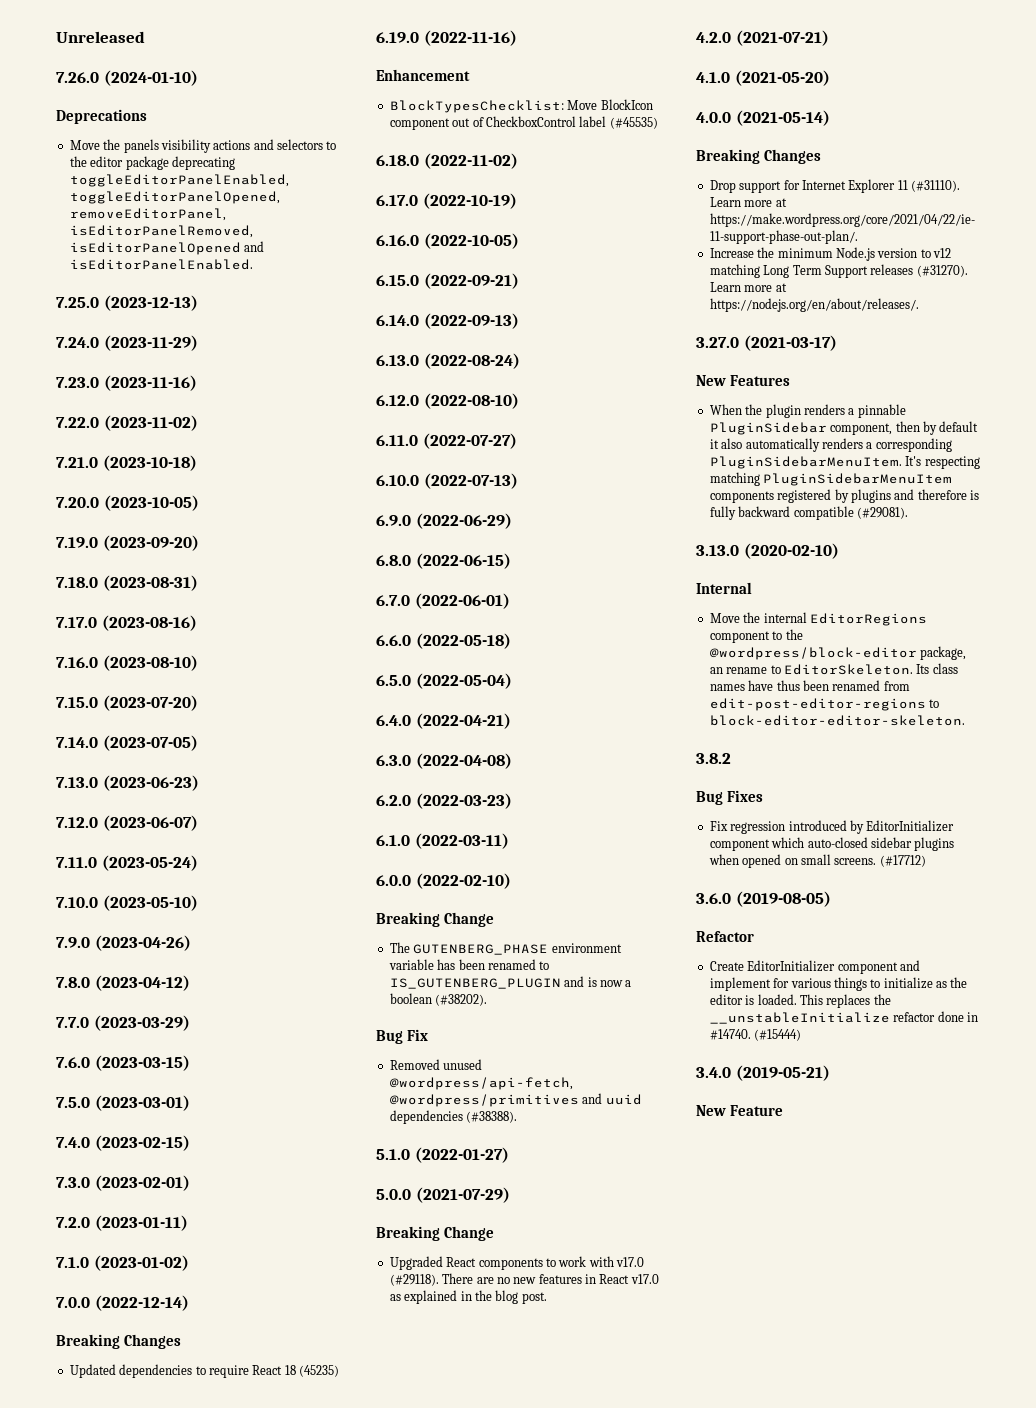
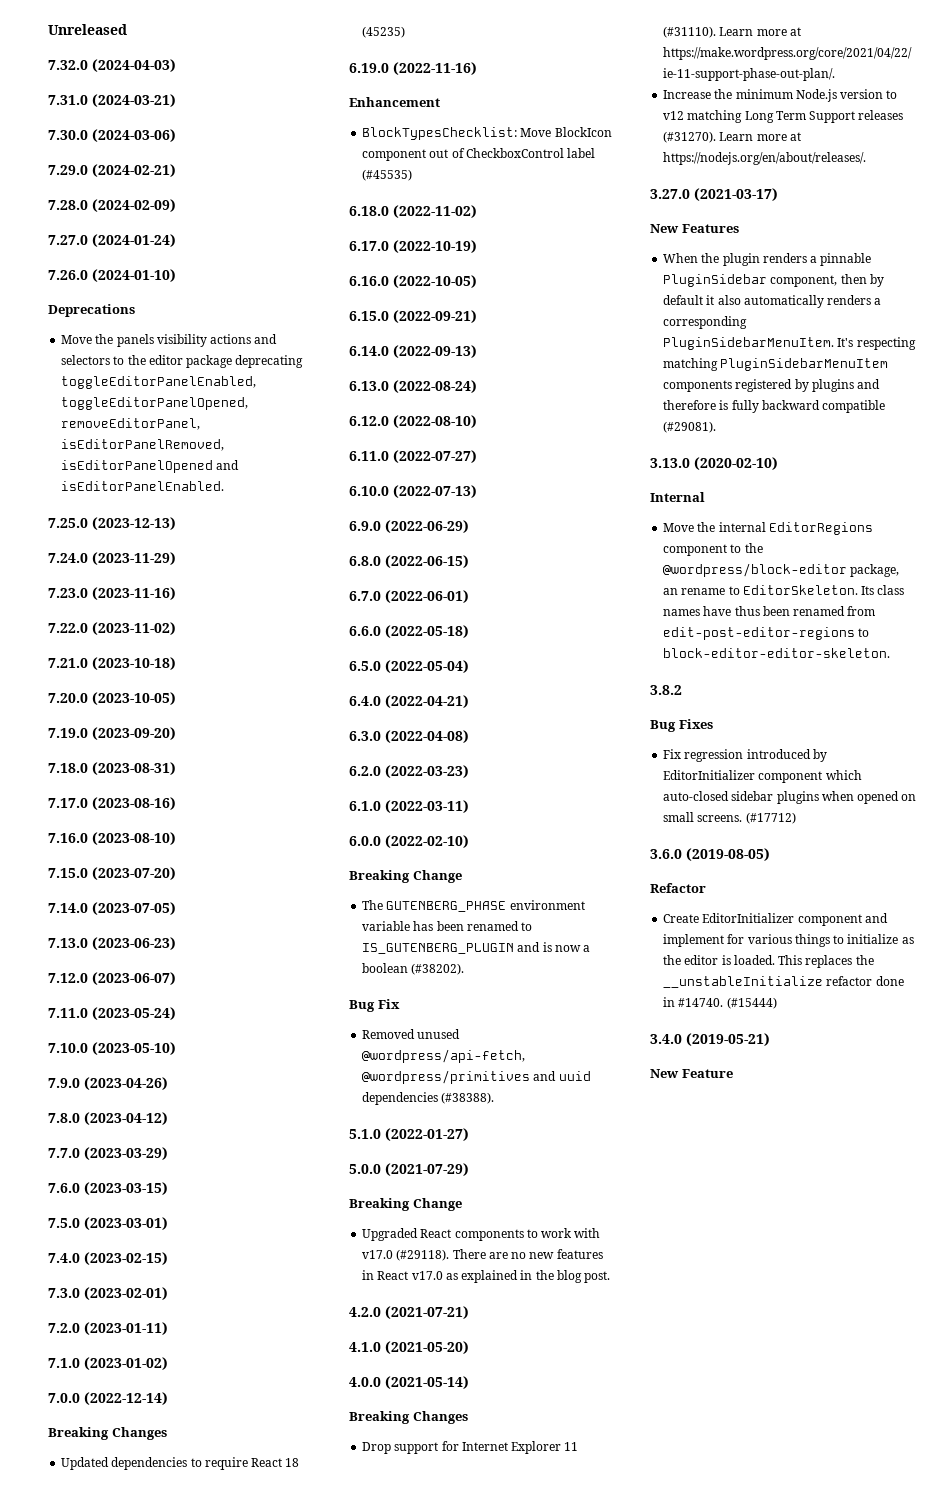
(145, 37) none -> [48,59,176,72] [48,94,176,107] [48,129,176,142] [48,164,176,177] [48,199,176,212] [48,234,176,247] // 7.32.0 (2024-04-03) // 7.31.0 (2024-03-21) // 7.30.0 (2024-03-06) // 7.29.0 (2024-02-21) // 7.28.0 (2024-02-09) // 7.27.0 (2024-01-24)

